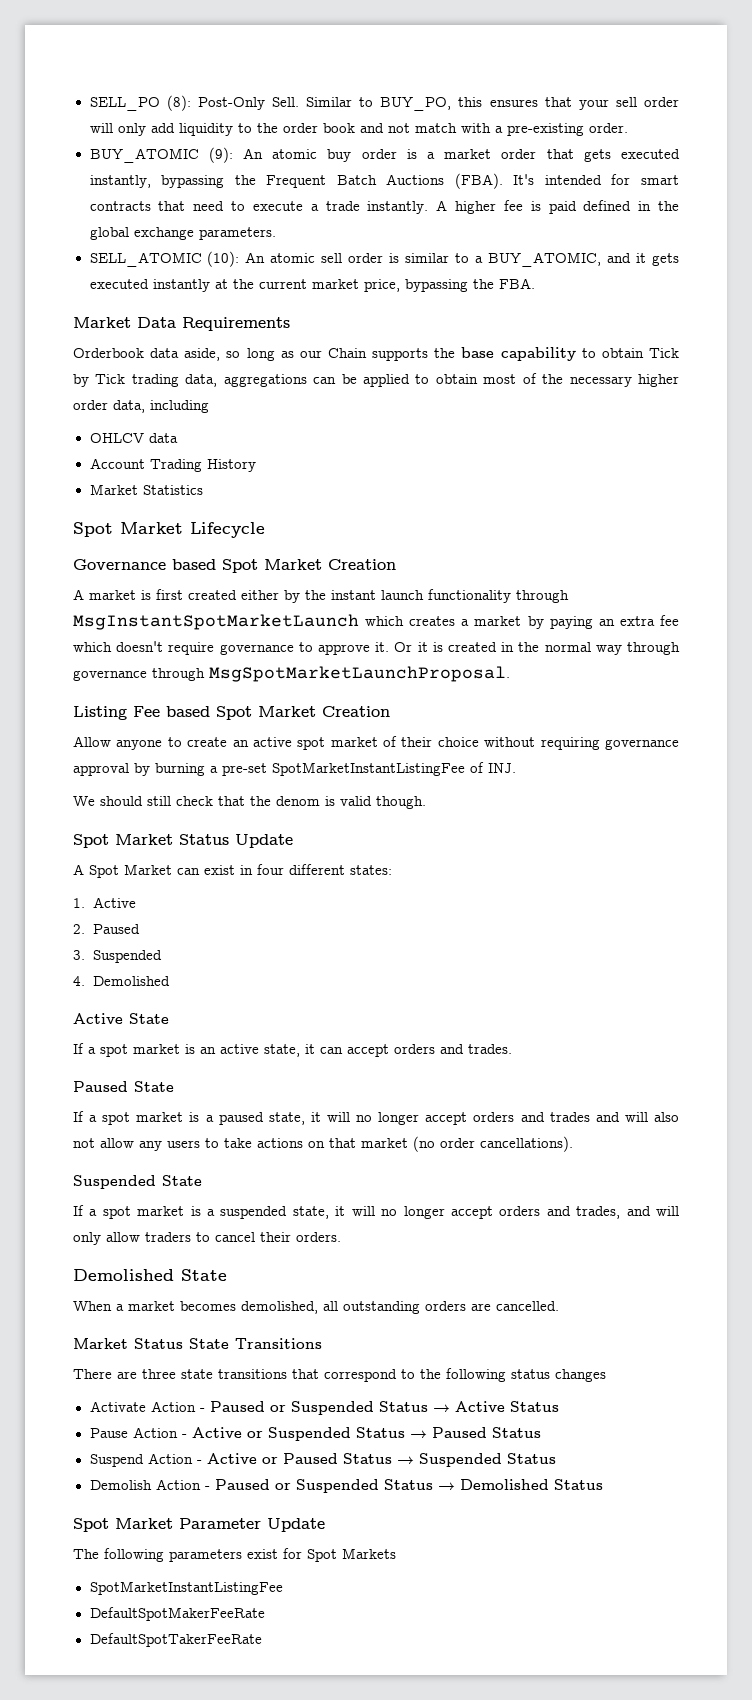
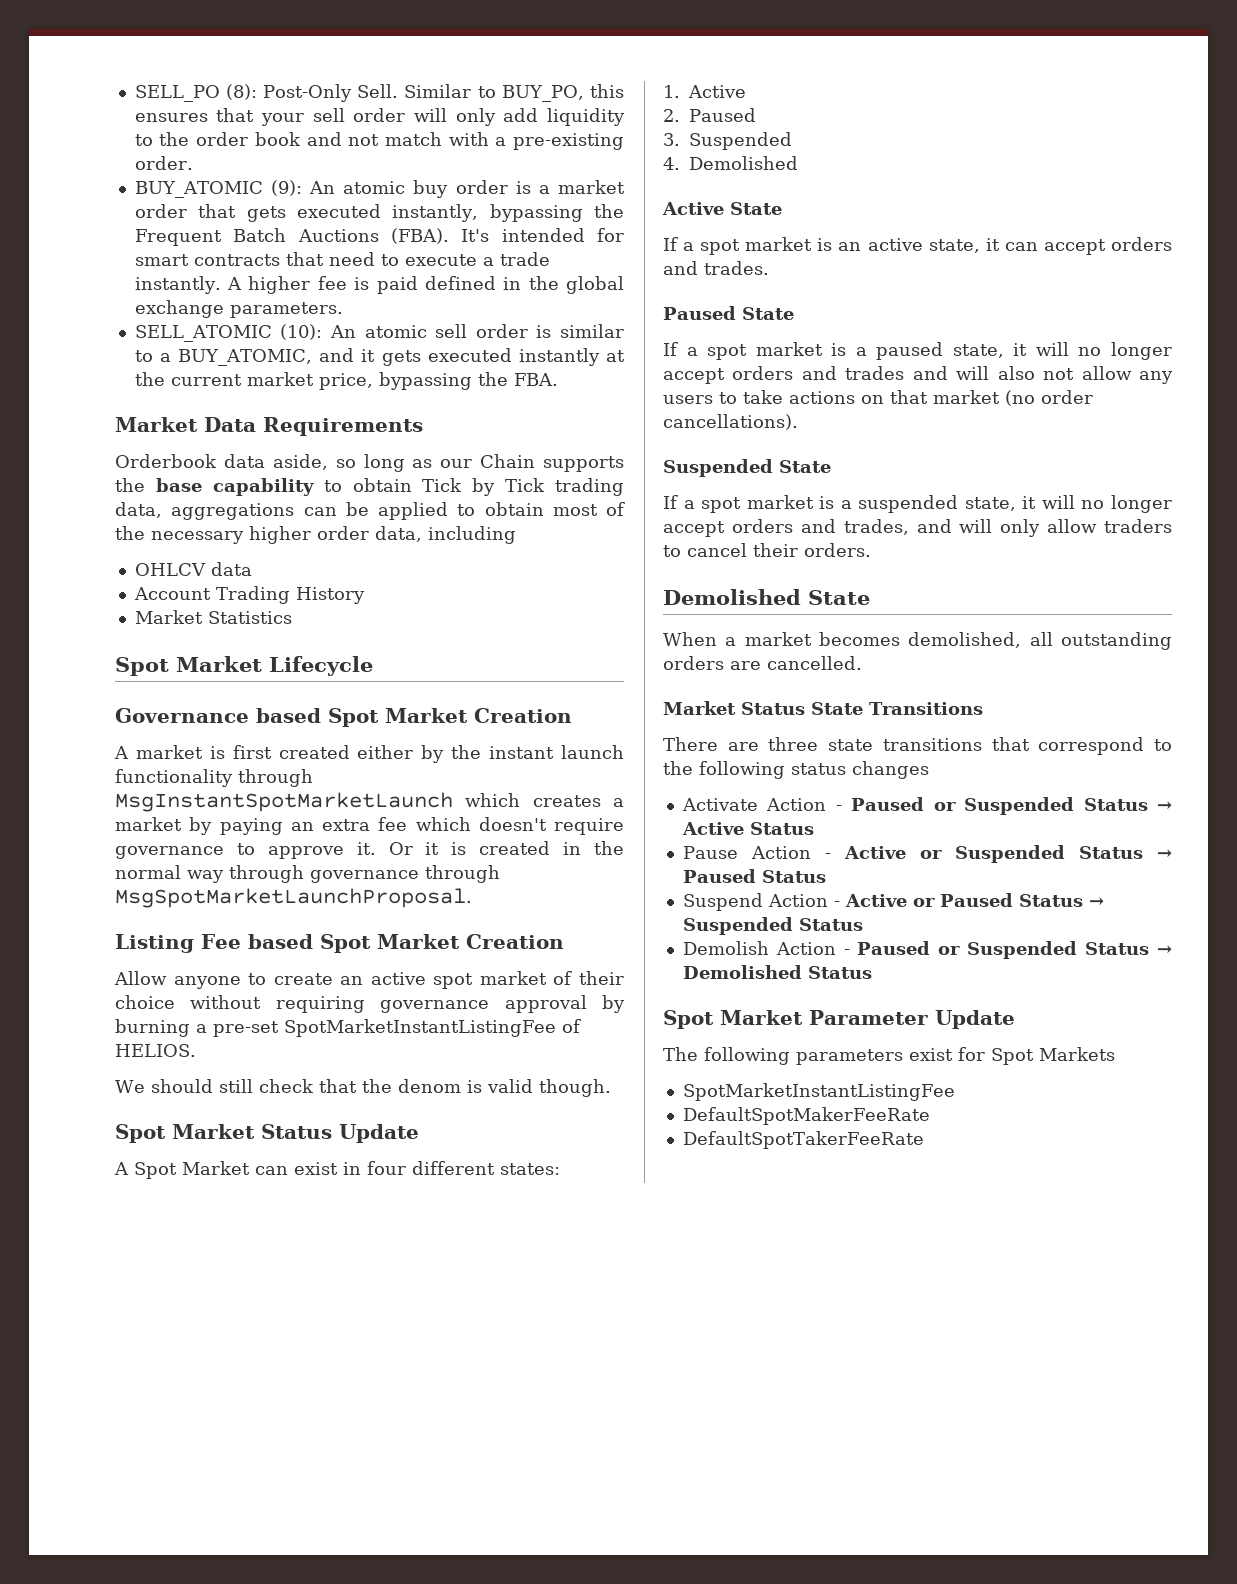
[488,763,516,773] INJ. -> [115,1044,196,1057] HELIOS.

